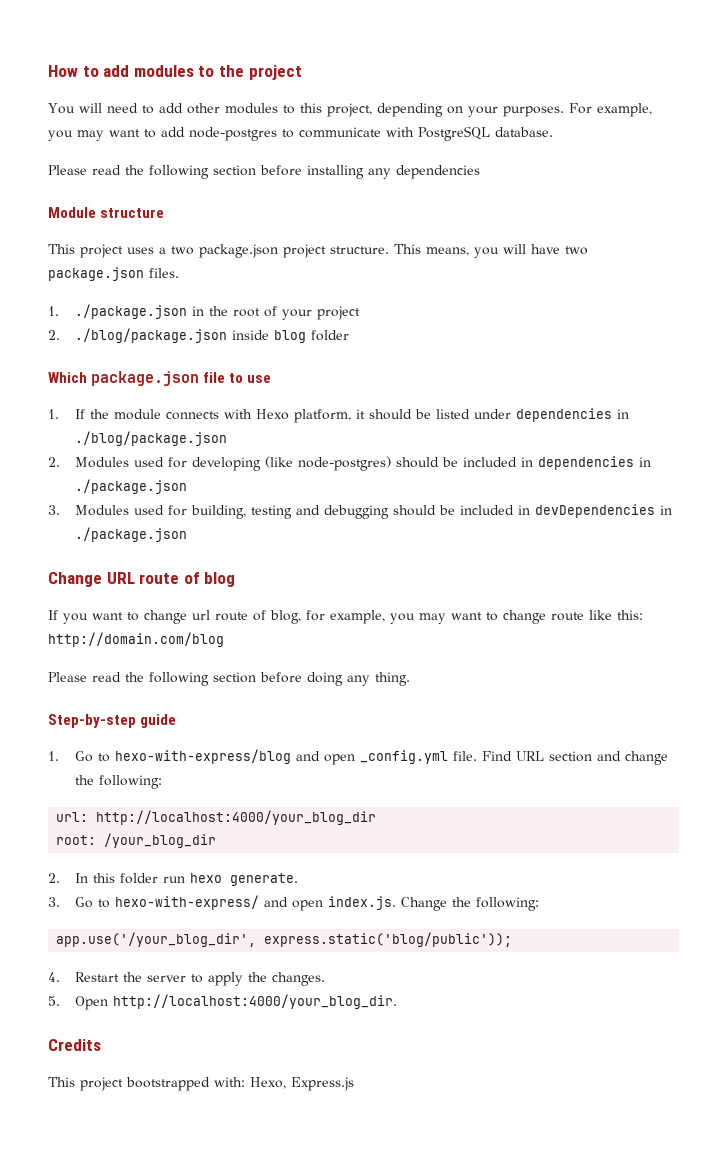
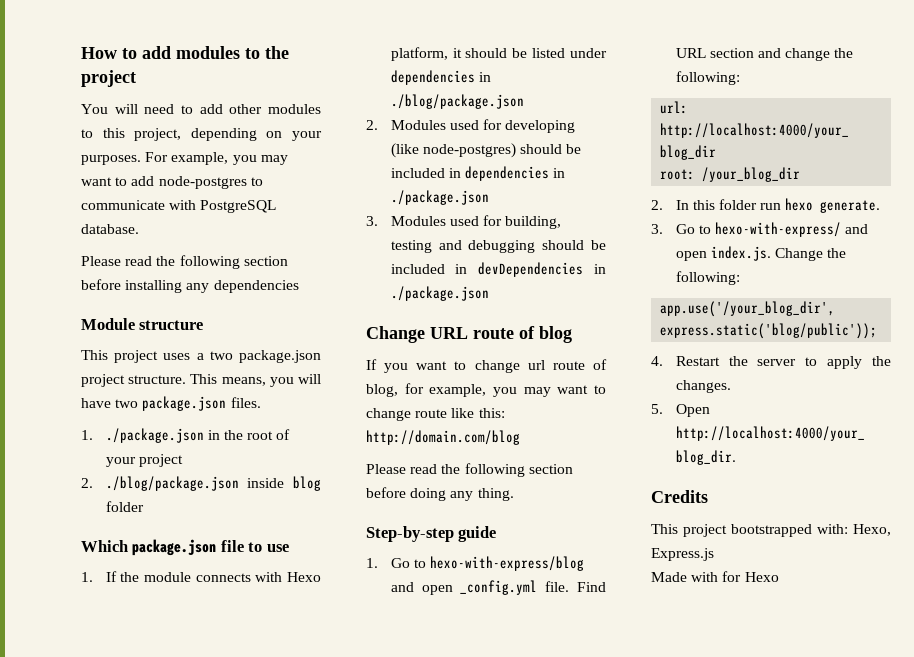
(354, 1084) none -> [651,571,779,582] // Made with for Hexo

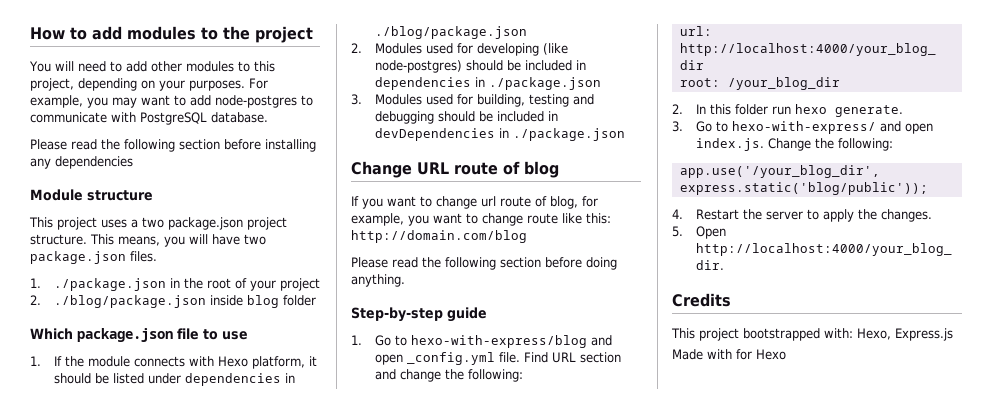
[523,387,551,397] may -> (429, 220) none
[450,488,514,501] any thing. -> [351,274,405,287] anything.

